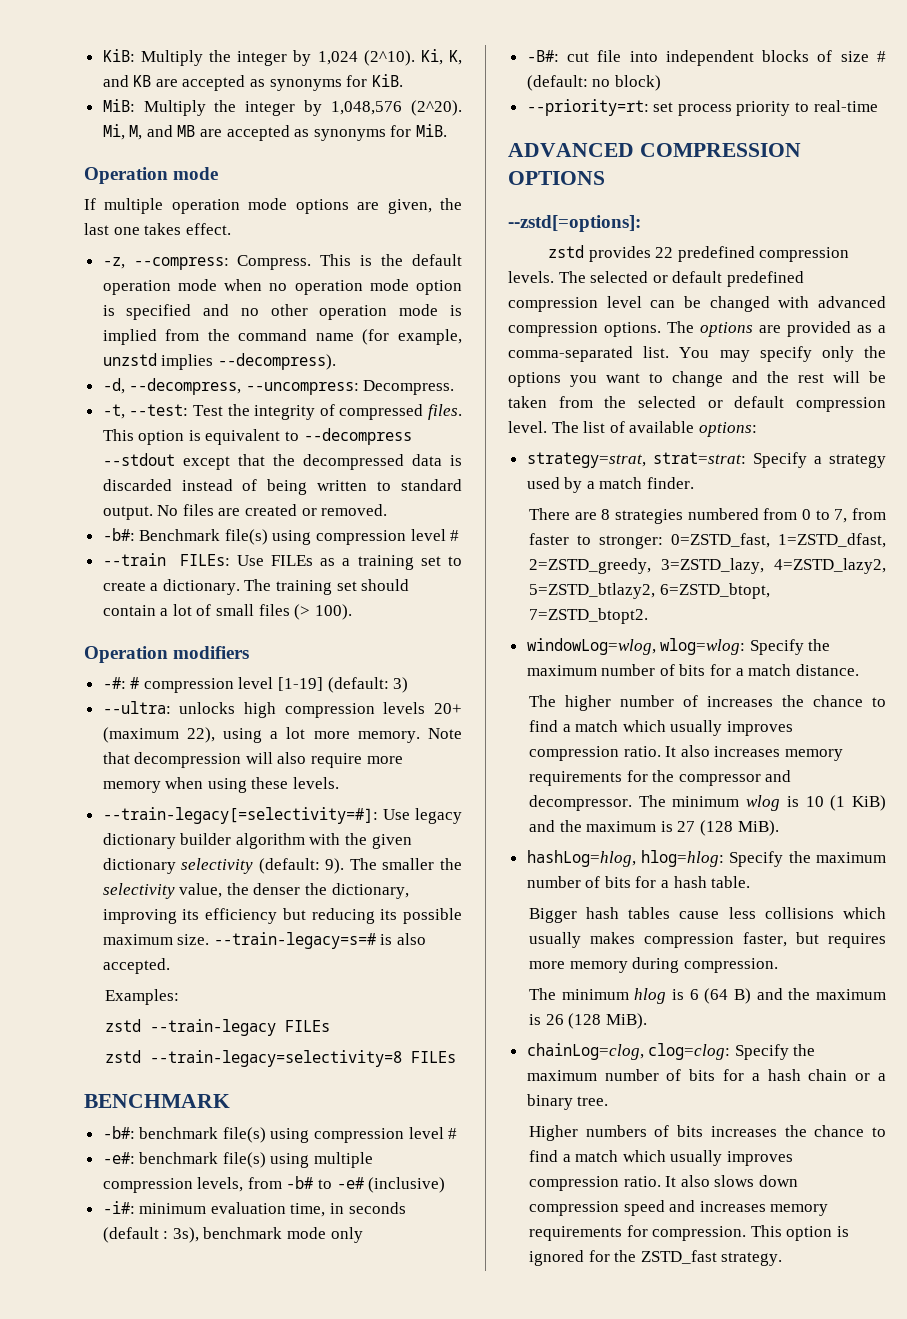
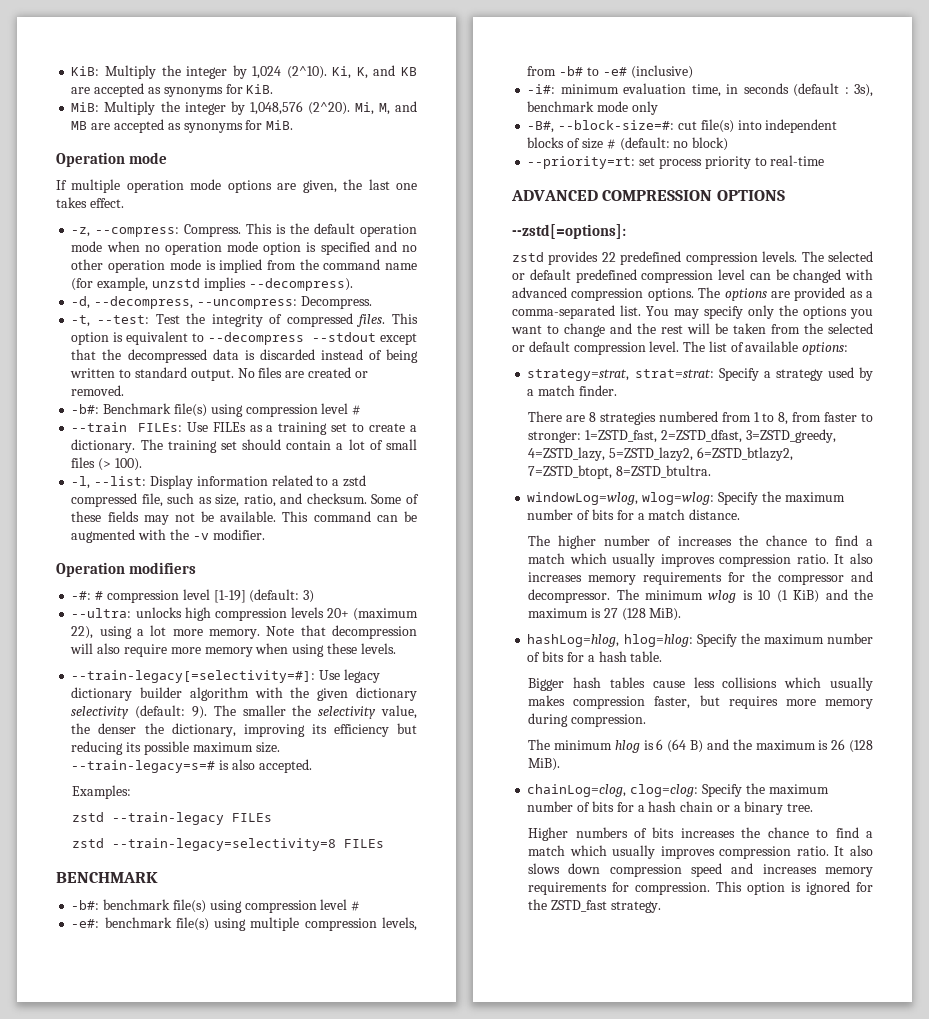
(352, 612) none -> [71,475,366,489] [71,493,420,507] [71,511,418,525] [71,529,265,543] // -l, --list: Display information related to a zstd compressed file, such as size, ratio, and checksum. Some of these fields may not be available. This command can be augmented with the -v modifier.
[526,50,622,62] -B#: cut file -> [527,119,734,133] -B#, --block-size=#: cut file(s)
[801,509,848,523] 0 to 7, -> [753,412,789,425] 1 to 8,
[670,533,886,548] [528,558,886,574] [528,583,770,599] [528,608,648,624] 0=ZSTD_fast, 1=ZSTD_dfast, 2=ZSTD_greedy, 3=ZSTD_lazy, 4=ZSTD_lazy2, 5=ZSTD_btlazy2, 6=ZSTD_btopt, 7=ZSTD_btopt2. -> [584,429,836,443] [528,447,793,461] [528,465,711,479] 1=ZSTD_fast, 2=ZSTD_dfast, 3=ZSTD_greedy, 4=ZSTD_lazy, 5=ZSTD_lazy2, 6=ZSTD_btlazy2, 7=ZSTD_btopt, 8=ZSTD_btultra.

